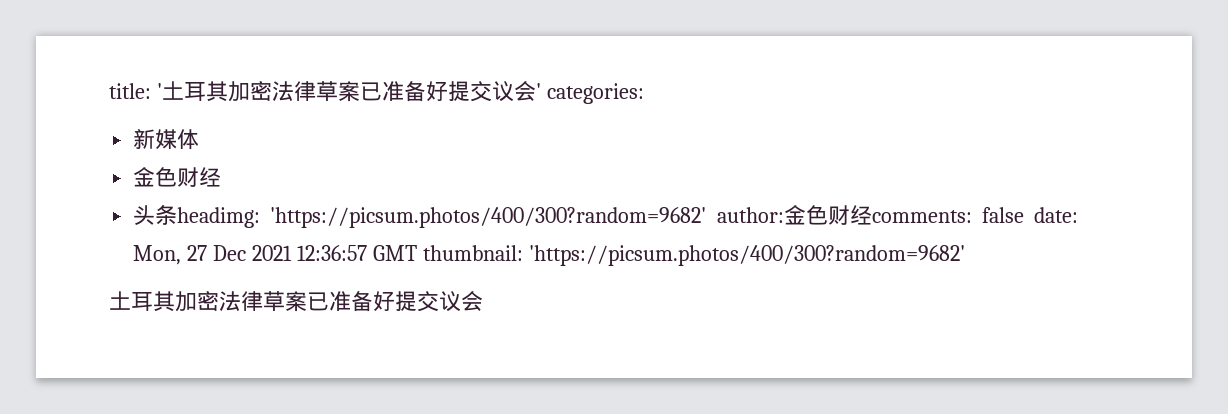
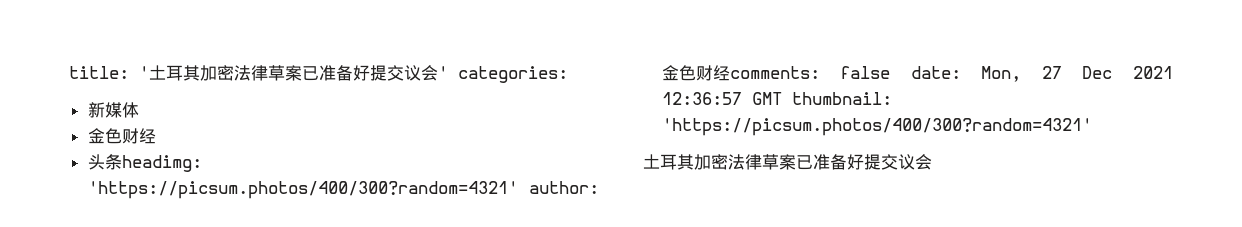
[270,207,707,228] 'https://picsum.photos/400/300?random=9682' -> [87,181,518,199] 'https://picsum.photos/400/300?random=4321'
[528,245,965,266] 'https://picsum.photos/400/300?random=9682' -> [661,118,1092,136] 'https://picsum.photos/400/300?random=4321'

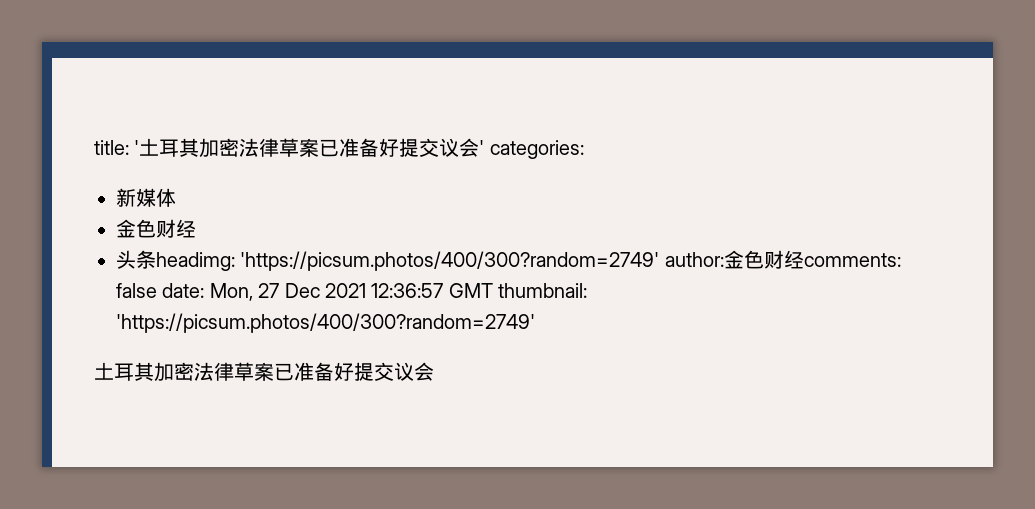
[87,181,518,199] 'https://picsum.photos/400/300?random=4321' -> [240,251,660,271] 'https://picsum.photos/400/300?random=2749'
[661,118,1092,136] 'https://picsum.photos/400/300?random=4321' -> [116,313,535,333] 'https://picsum.photos/400/300?random=2749'

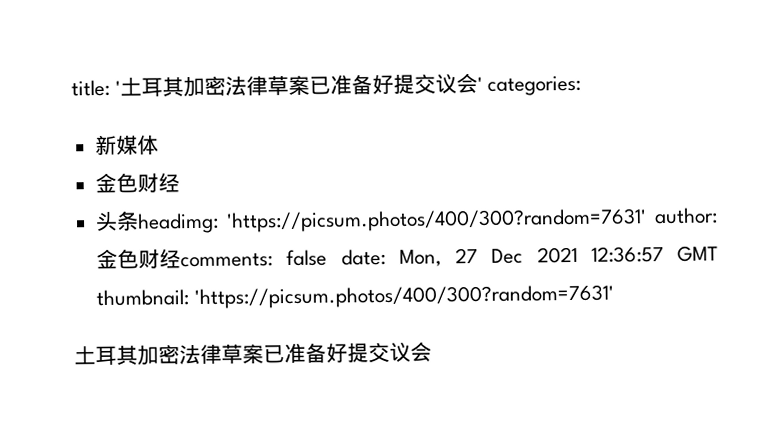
[240,251,660,271] 'https://picsum.photos/400/300?random=2749' -> [226,208,648,233] 'https://picsum.photos/400/300?random=7631'
[116,313,535,333] 'https://picsum.photos/400/300?random=2749' -> [193,284,614,310] 'https://picsum.photos/400/300?random=7631'

